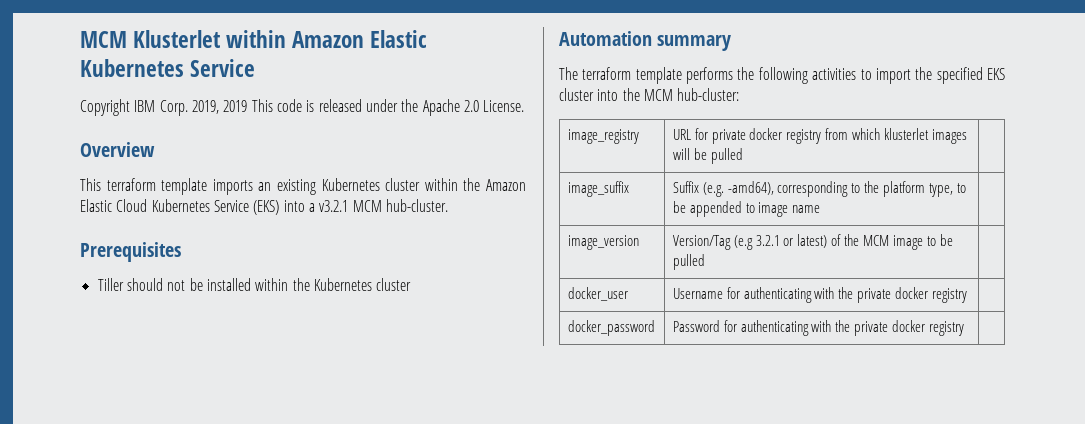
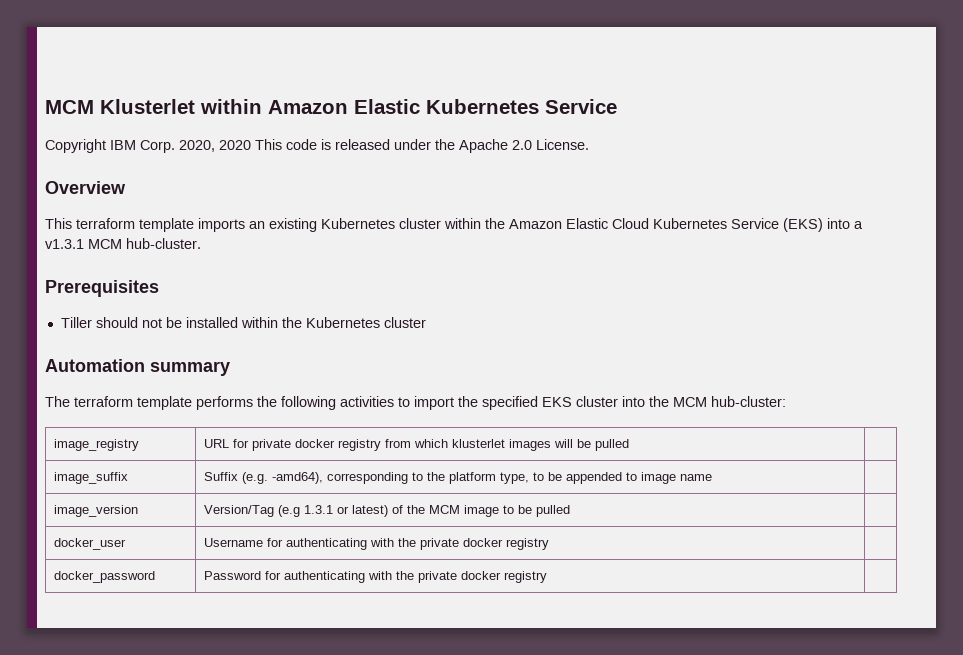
[191,100,248,114] 2019, 2019 -> [179,140,251,152] 2020, 2020
[319,200,349,212] v3.2.1 -> [45,239,84,249] v1.3.1
[755,235,780,246] 3.2.1 -> [303,505,333,514] 1.3.1

